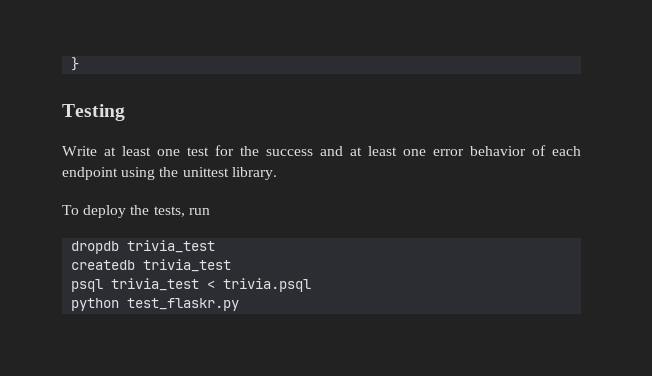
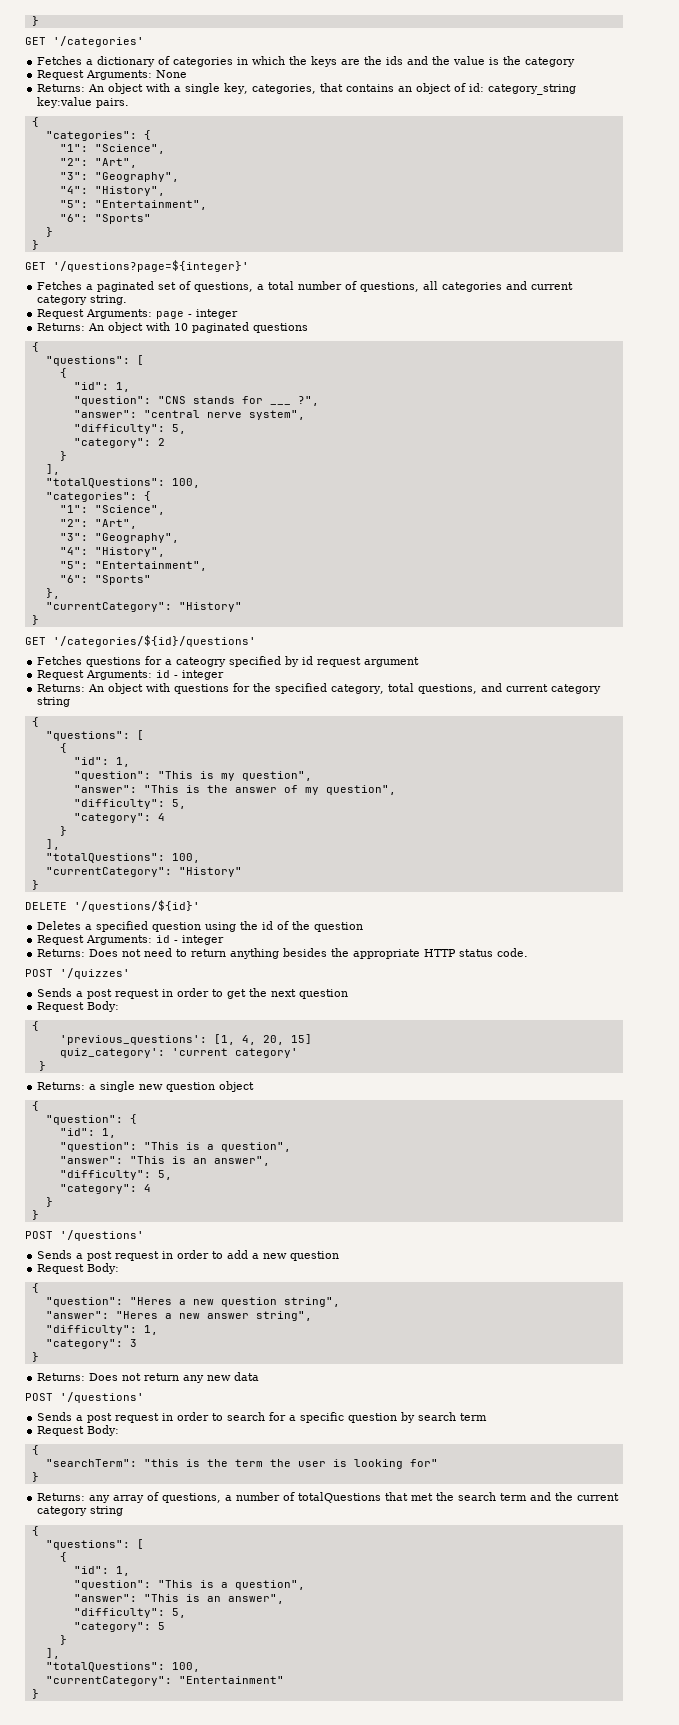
[71,57,80,71] [62,104,125,121] [62,145,581,156] [62,167,277,180] [62,205,210,218] [71,240,216,254] [71,259,232,272] [71,278,312,292] [71,298,240,311] } // Testing // Write at least one test for the success and at least one error behavior of each endpoint using the unittest library. // To deploy the tests, run // dropdb trivia_test // createdb trivia_test // psql trivia_test < trivia.psql // python test_flaskr.py -> [31,16,39,26] [25,36,144,47] [37,56,576,67] [37,70,188,80] [37,83,577,95] [37,97,130,108] [31,117,39,127] [45,130,151,141] [59,144,165,154] [59,158,137,168] [59,172,179,182] [59,186,165,196] [59,200,207,210] [59,214,151,224] [45,227,53,237] [31,240,39,250] [25,260,249,272] [37,281,574,292] [37,295,128,305] [37,309,239,319] [37,322,309,333] [31,342,39,352] [45,355,144,366] [59,368,67,378] [73,382,130,392] [73,396,263,406] [269,396,319,406] [73,410,305,420] [73,424,186,434] [73,438,165,448] [59,451,67,461] [45,464,60,475] [45,478,200,488] [45,491,151,502] [59,505,165,515] [59,519,137,529] [59,533,179,543] [59,547,165,557] [59,561,207,571] [59,575,151,585] [45,588,60,599] [45,602,242,612] [31,615,39,625] [25,635,256,647] [37,656,420,667] [37,670,225,680] [37,683,602,694] [37,697,71,707] [31,717,39,727] [45,730,144,741] [59,743,67,753] [73,757,130,767] [73,771,312,781] [73,785,396,795] [73,799,186,809] [73,813,165,823] [59,826,67,836] [45,839,60,850] [45,853,200,863] [45,867,242,877] [31,880,39,890] [25,900,200,912] [37,921,364,932] [37,935,225,945] [37,948,529,959] [25,968,130,979] [37,988,349,999] [37,1001,120,1012] [31,1021,39,1031] [59,1034,312,1045] [59,1048,298,1058] [38,1061,46,1071] [37,1081,255,1092] [31,1101,39,1111] [45,1114,137,1125] [59,1128,116,1138] [59,1142,291,1152] [59,1156,270,1166] [59,1170,172,1180] [59,1184,151,1194] [45,1197,53,1207] [31,1210,39,1220] [25,1230,144,1241] [37,1250,340,1261] [37,1263,120,1274] [31,1283,39,1293] [45,1297,340,1307] [45,1311,312,1321] [45,1325,158,1335] [45,1339,137,1349] [31,1352,39,1362] [37,1372,260,1383] [25,1392,144,1403] [37,1412,488,1423] [37,1425,120,1436] [31,1445,39,1455] [45,1459,438,1469] [31,1472,39,1482] [37,1492,620,1503] [37,1506,124,1516] [31,1526,39,1536] [45,1539,144,1550] [59,1552,67,1562] [73,1566,130,1576] [73,1580,305,1590] [73,1594,284,1604] [73,1608,186,1618] [73,1622,165,1632] [59,1635,67,1645] [45,1648,60,1659] [45,1662,200,1672] [45,1676,284,1686] [31,1689,39,1699] } // GET '/categories' // Fetches a dictionary of categories in which the keys are the ids and the value is the category // Request Arguments: None // Returns: An object with a single key, categories, that contains an object of id: category_string key:value pairs. // { // "categories": { // "1": "Science", // "2": "Art", // "3": "Geography", // "4": "History", // "5": "Entertainment", // "6": "Sports" // } // } // GET '/questions?page=${integer}' // Fetches a paginated set of questions, a total number of questions, all categories and current category string. // Request Arguments: page - integer // Returns: An object with 10 paginated questions // { // "questions": [ // { // "id": 1, // "question": "CNS stands for ___ ?", // "answer": "central nerve system", // "difficulty": 5, // "category": 2 // } // ], // "totalQuestions": 100, // "categories": { // "1": "Science", // "2": "Art", // "3": "Geography", // "4": "History", // "5": "Entertainment", // "6": "Sports" // }, // "currentCategory": "History" // } // GET '/categories/${id}/questions' // Fetches questions for a cateogry specified by id request argument // Request Arguments: id - integer // Returns: An object with questions for the specified category, total questions, and current category string // { // "questions": [ // { // "id": 1, // "question": "This is my question", // "answer": "This is the answer of my question", // "difficulty": 5, // "category": 4 // } // ], // "totalQuestions": 100, // "currentCategory": "History" // } // DELETE '/questions/${id}' // Deletes a specified question using the id of the question // Request Arguments: id - integer // Returns: Does not need to return anything besides the appropriate HTTP status code. // POST '/quizzes' // Sends a post request in order to get the next question // Request Body: // { // 'previous_questions': [1, 4, 20, 15] // quiz_category': 'current category' // } // Returns: a single new question object // { // "question": { // "id": 1, // "question": "This is a question", // "answer": "This is an answer", // "difficulty": 5, // "category": 4 // } // } // POST '/questions' // Sends a post request in order to add a new question // Request Body: // { // "question": "Heres a new question string", // "answer": "Heres a new answer string", // "difficulty": 1, // "category": 3 // } // Returns: Does not return any new data // POST '/questions' // Sends a post request in order to search for a specific question by search term // Request Body: // { // "searchTerm": "this is the term the user is looking for" // } // Returns: any array of questions, a number of totalQuestions that met the search term and the current category string // { // "questions": [ // { // "id": 1, // "question": "This is a question", // "answer": "This is an answer", // "difficulty": 5, // "category": 5 // } // ], // "totalQuestions": 100, // "currentCategory": "Entertainment" // }

